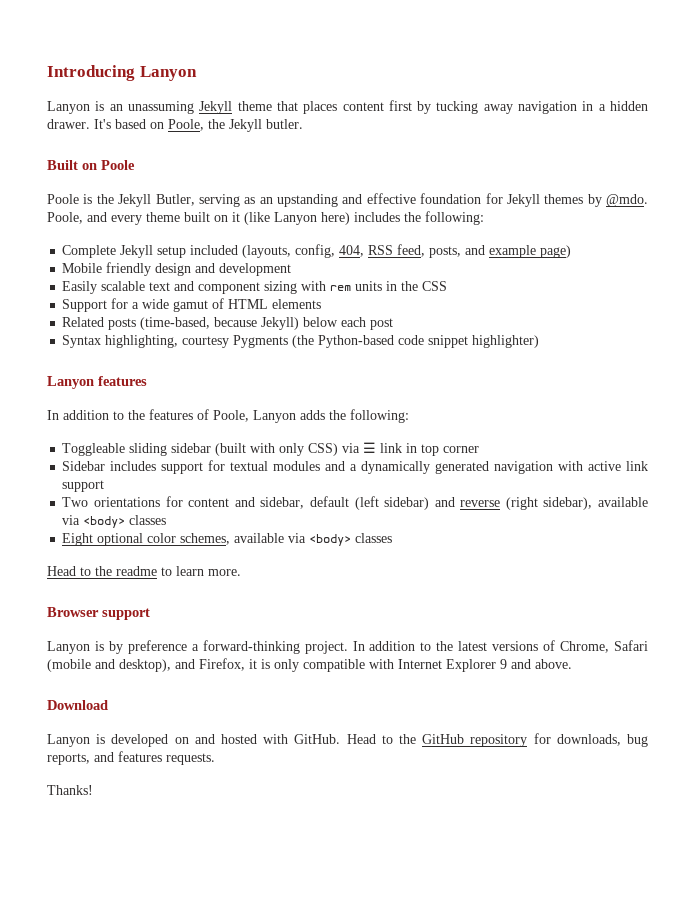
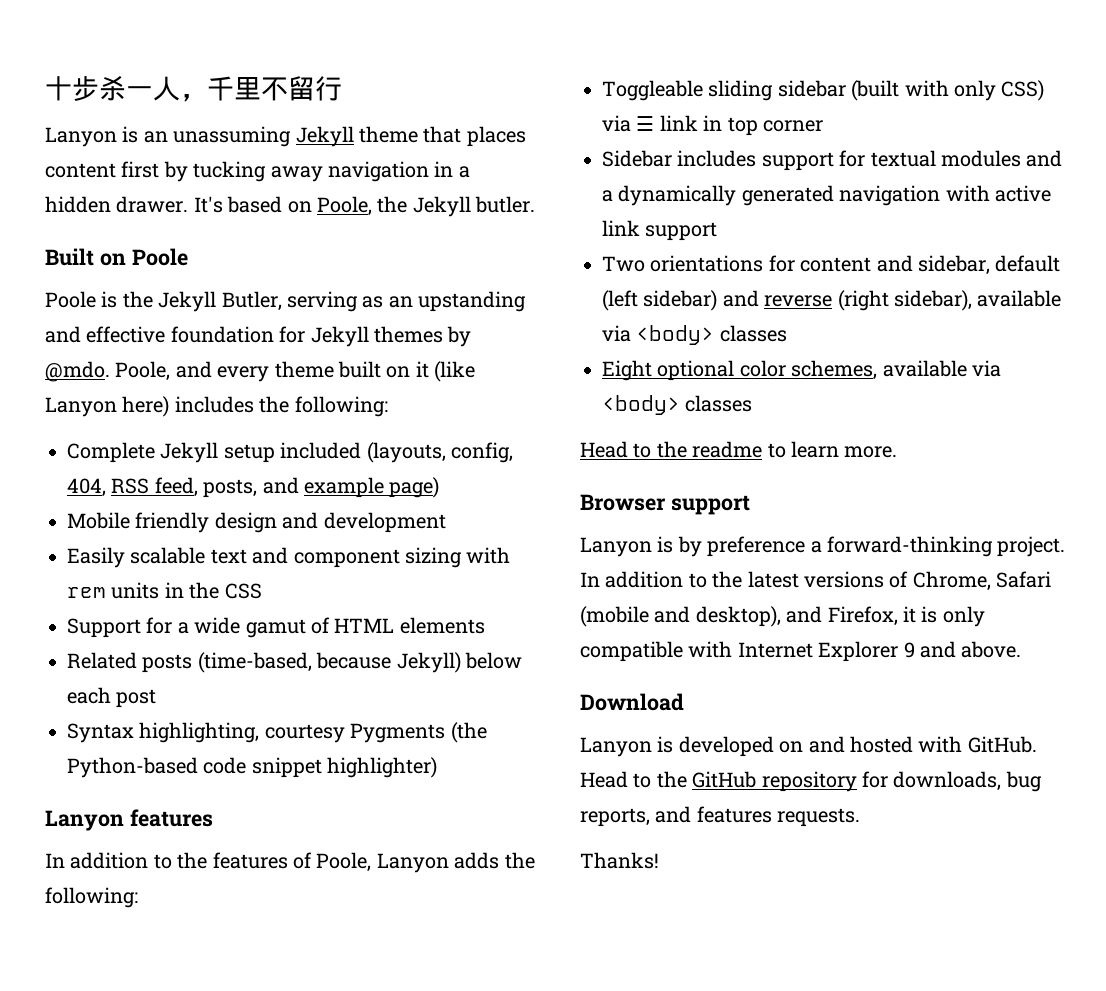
[47,65,197,81] Introducing Lanyon -> [45,75,342,102] 十步杀一人，千里不留行

